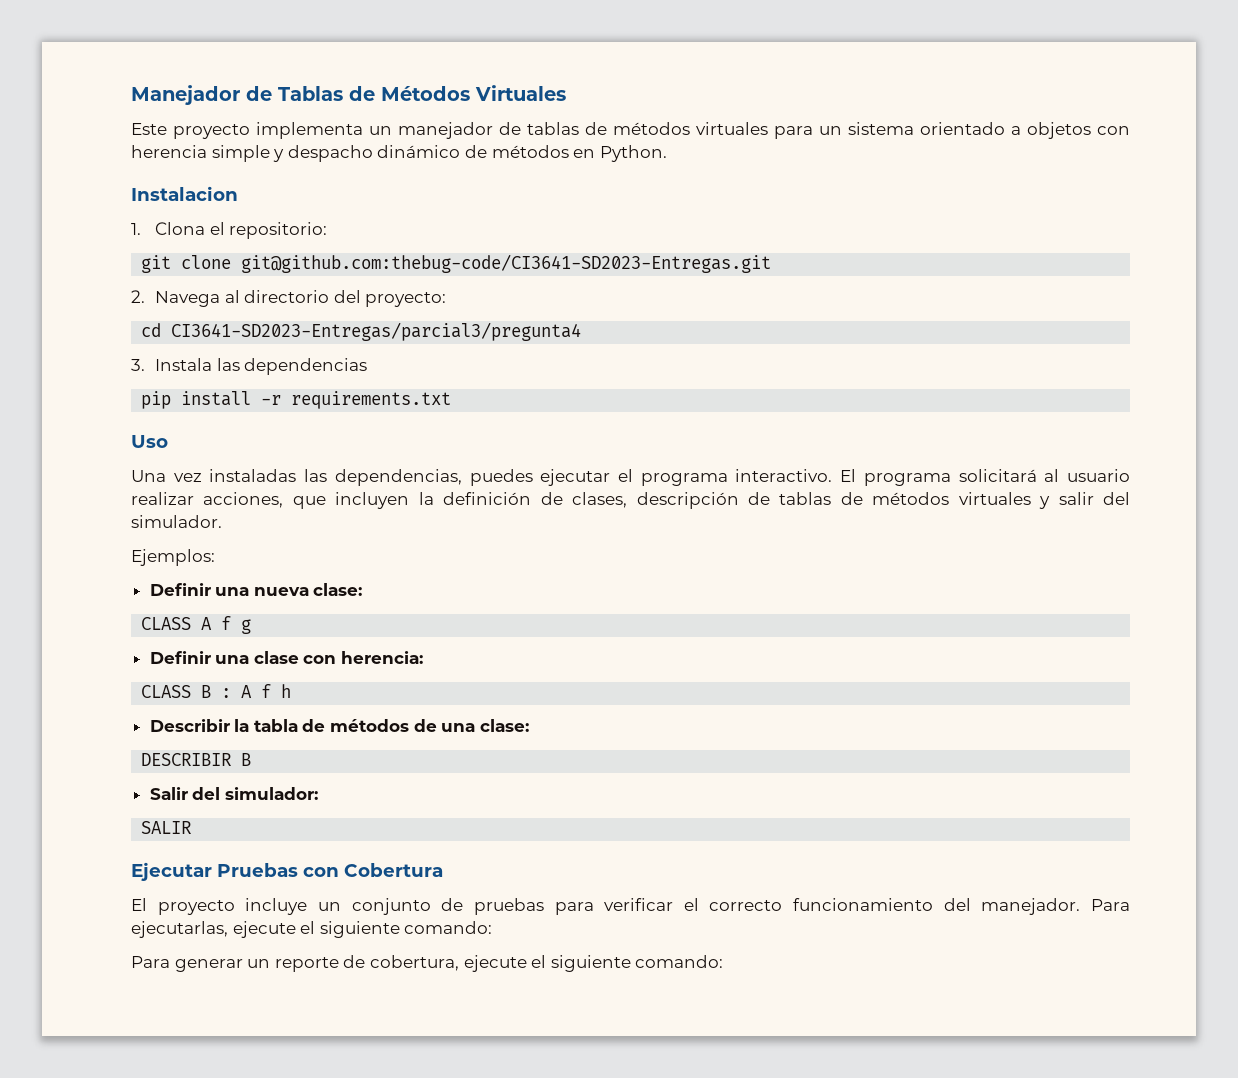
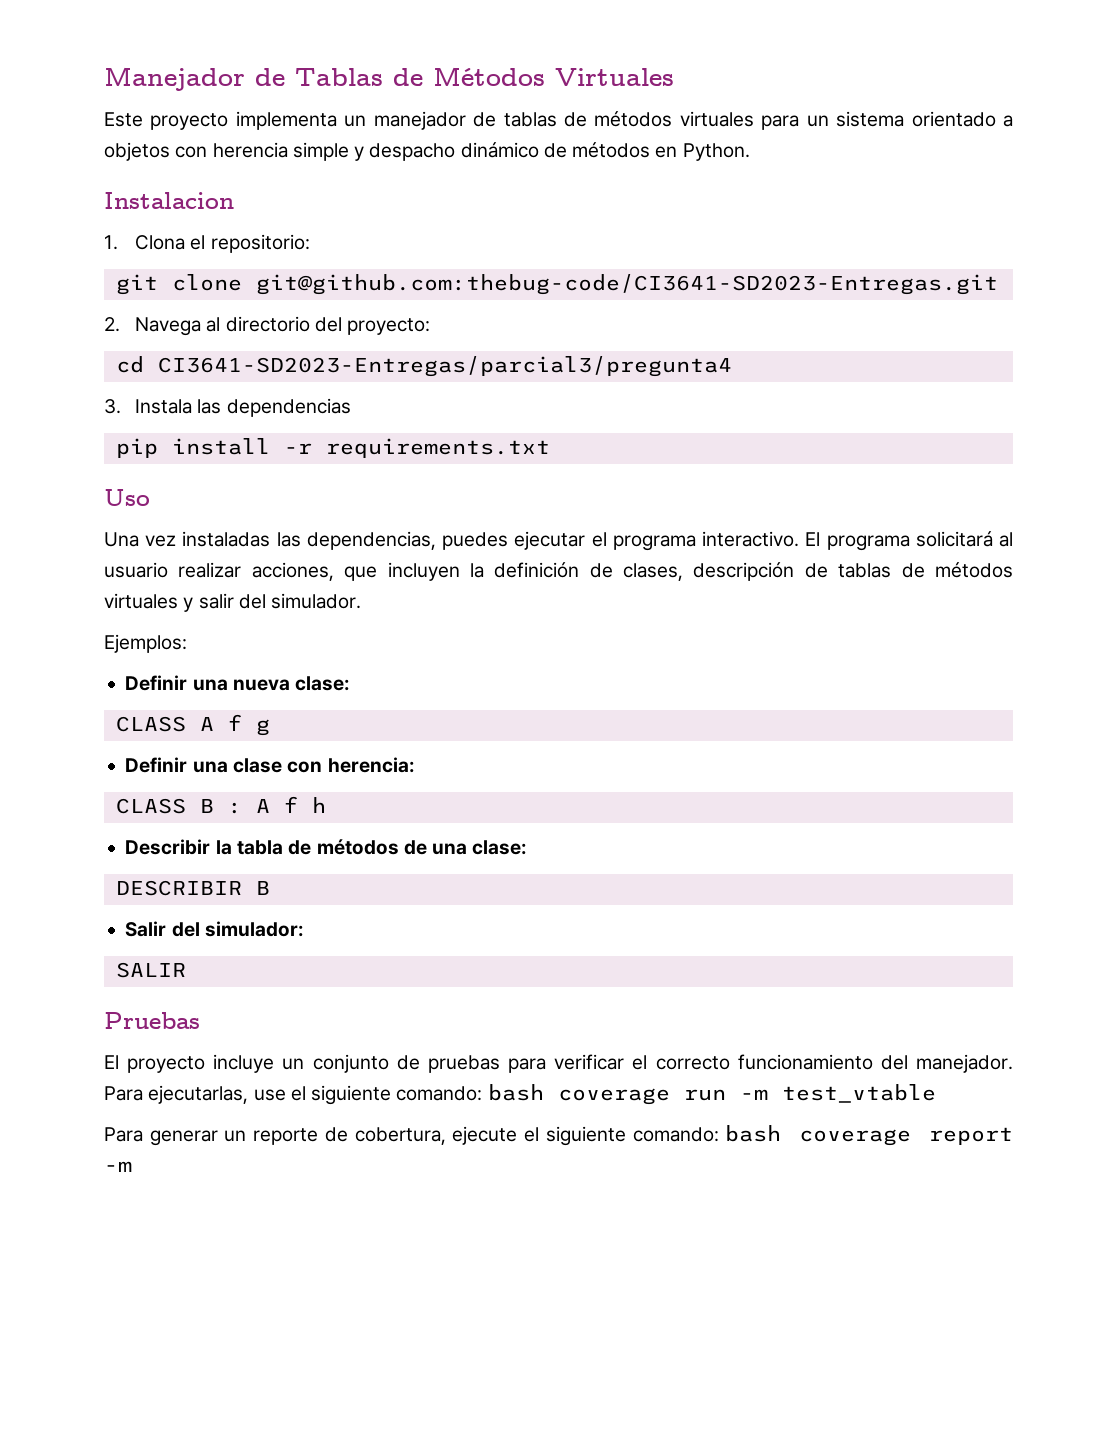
[131,862,212,881] Ejecutar -> (186, 970) none
[303,863,443,877] con Cobertura -> (200, 1020) none
[232,921,493,938] ejecute el siguiente comando: -> [253,1084,936,1105] use el siguiente comando: bash coverage run -m test_vtable
(724, 961) none -> [725,1125,1013,1146] [104,1161,132,1172] bash coverage report -m

